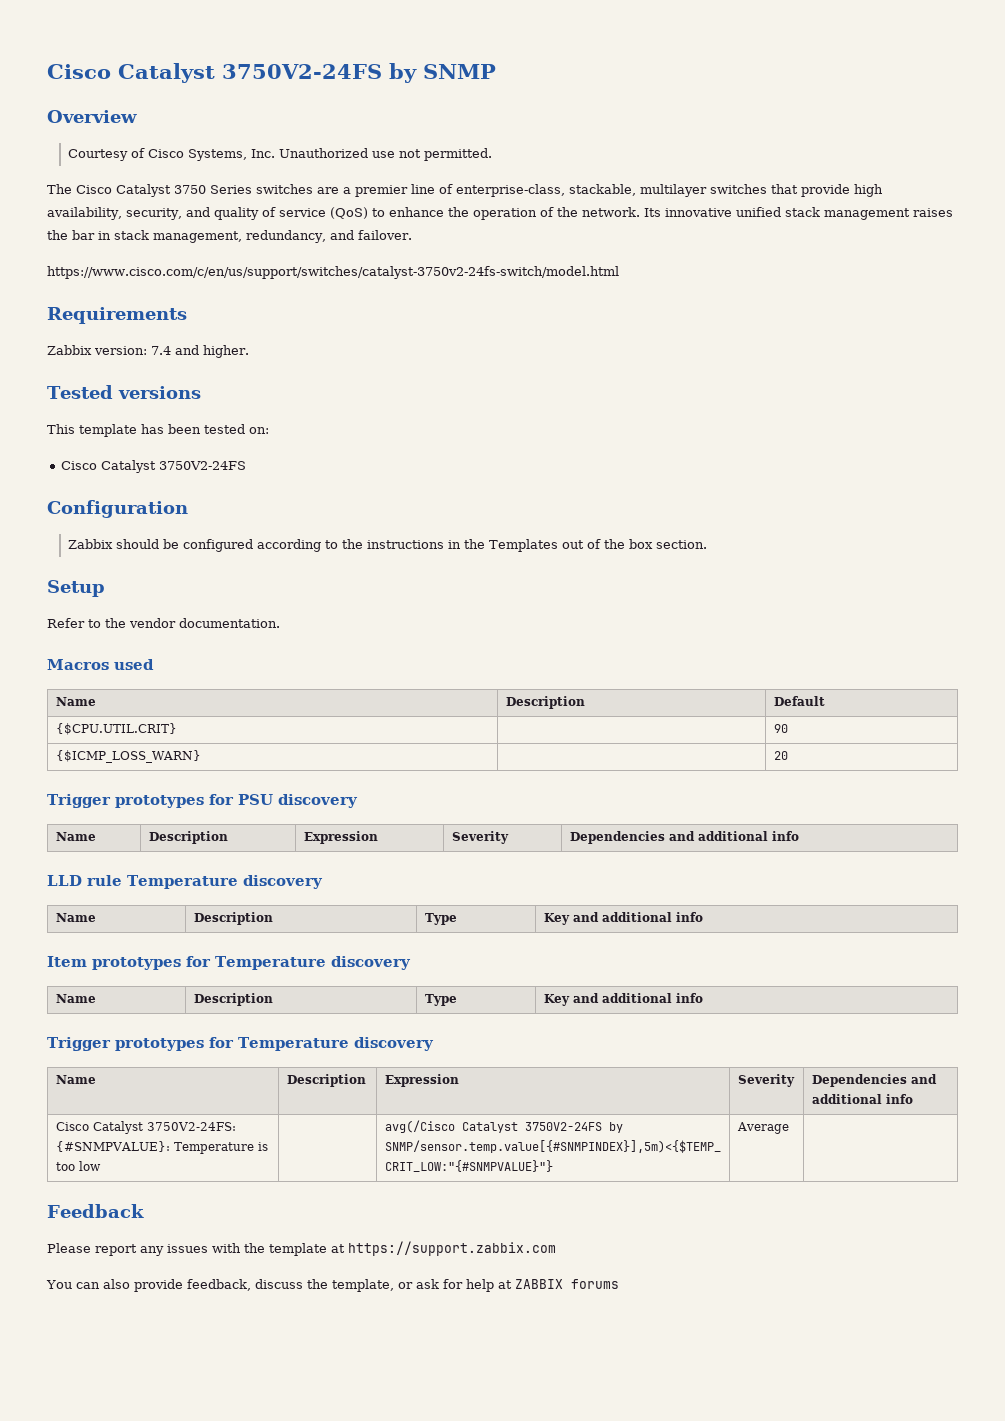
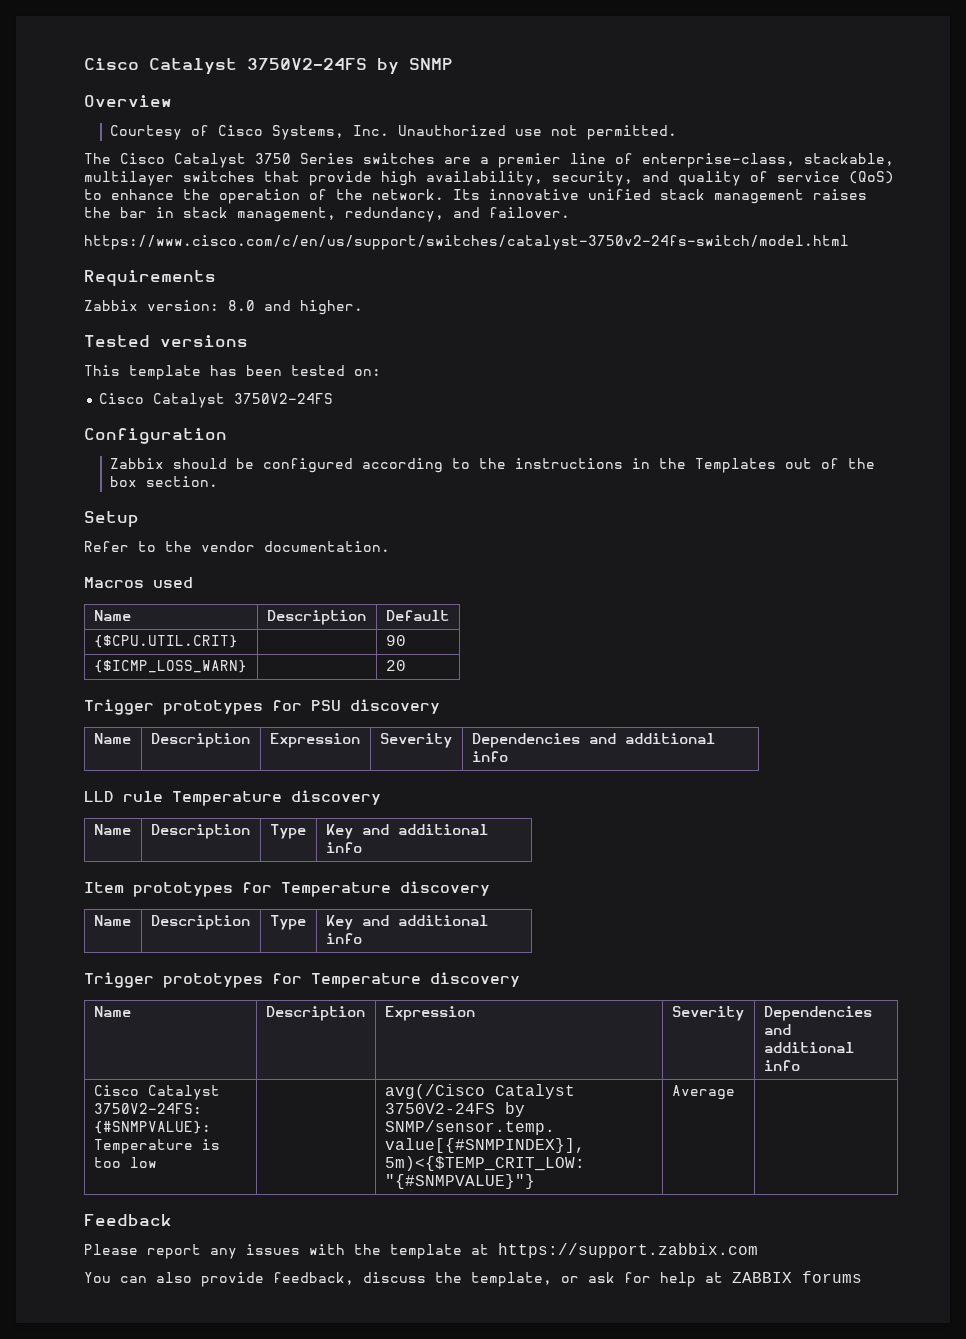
[151,346,171,355] 7.4 -> [228,300,255,311] 8.0

